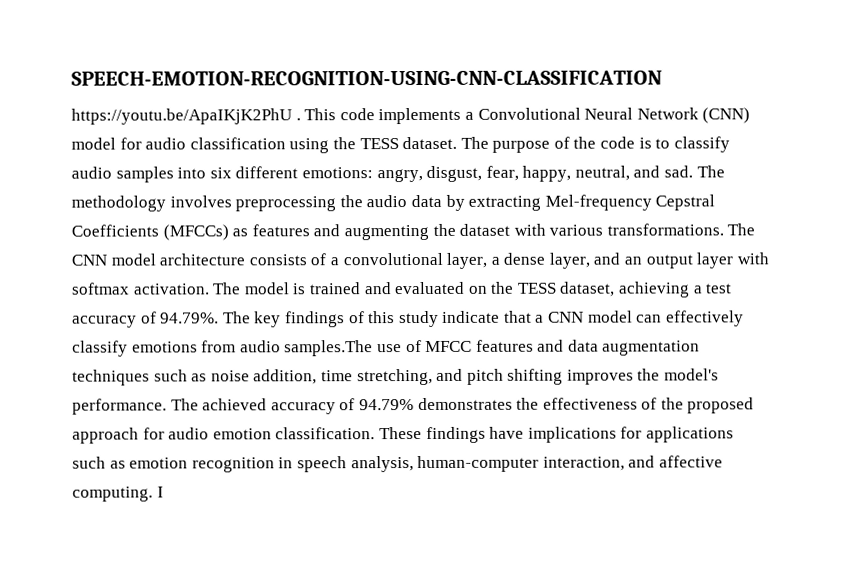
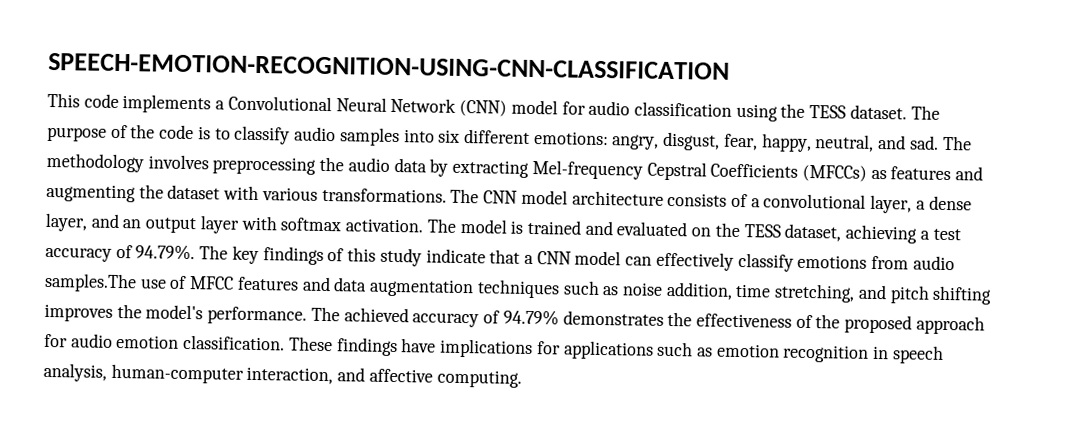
[71,108,301,125] https://youtu.be/ApaIKjK2PhU . -> (730, 66) none
[156,486,164,498] I -> (522, 378) none

